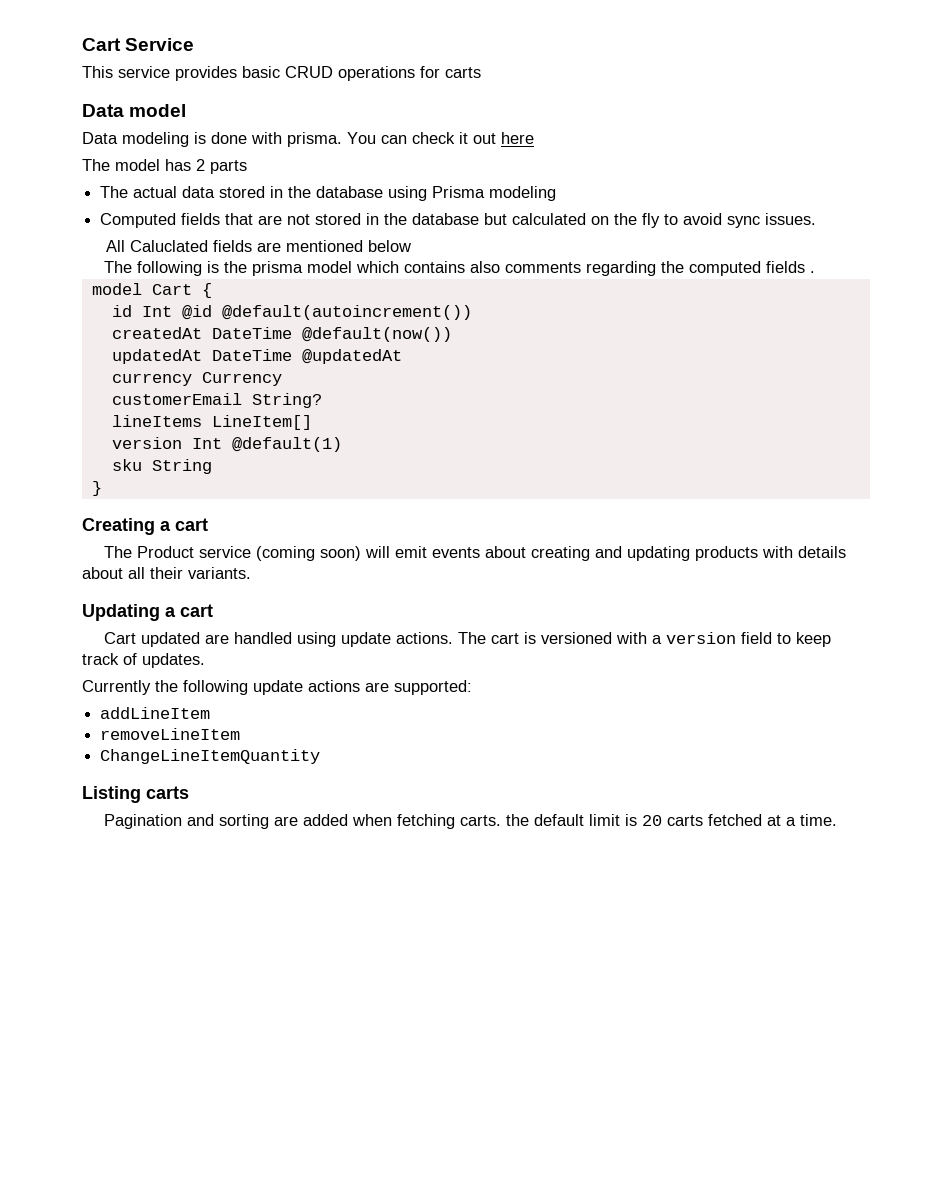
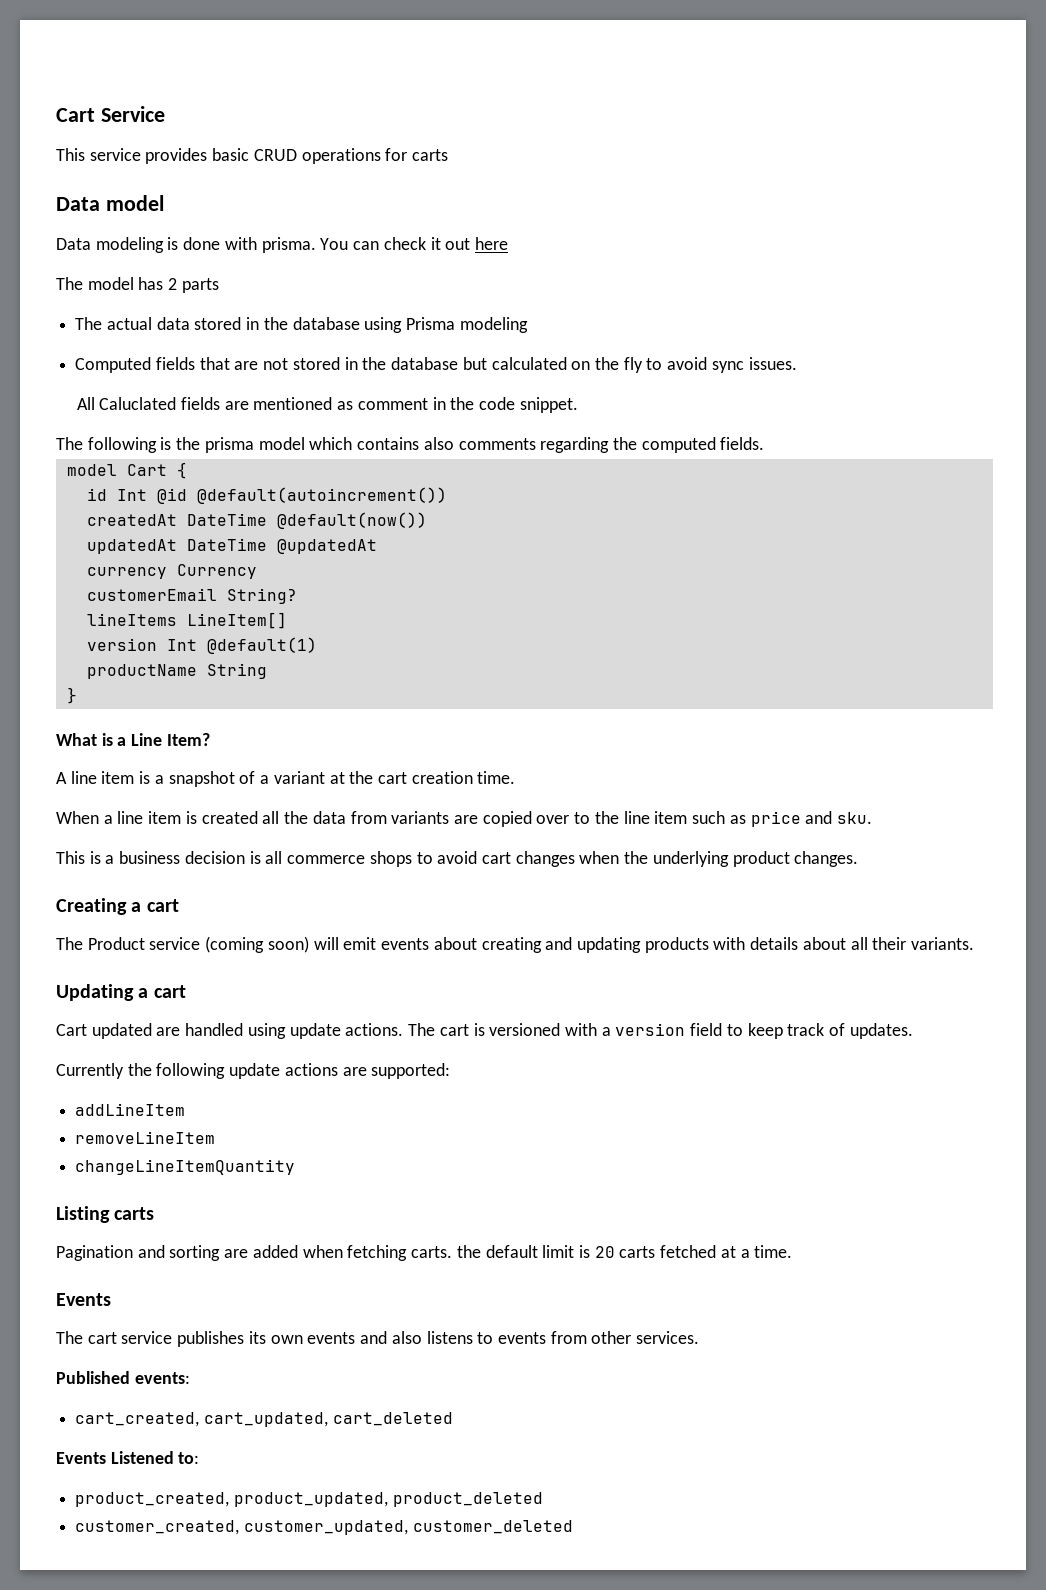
[367,240,411,252] below -> [337,397,578,413] as comment in the code snippet.
[765,261,815,273] fields . -> [720,437,765,450] fields.
[111,459,142,471] sku -> [86,664,197,679] productName
(102, 488) none -> [56,733,210,746] [56,771,516,787] [56,811,872,827] [56,851,859,867] // What is a Line Item? // A line item is a snapshot of a variant at the cart creation time. // When a line item is created all the data from variants are copied over to the line item such as price and sku. // This is a business decision is all commerce shops to avoid cart changes when the underlying product changes.
[100,749,321,764] ChangeLineItemQuantity -> [75,1159,296,1175] changeLineItemQuantity
(837, 820) none -> [56,1293,111,1306] [56,1331,700,1347] [56,1371,190,1384] [75,1412,453,1427] [56,1451,200,1464] [75,1492,543,1507] [75,1520,573,1535] // Events // The cart service publishes its own events and also listens to events from other services. // Published events: // cart_created, cart_updated, cart_deleted // Events Listened to: // product_created, product_updated, product_deleted // customer_created, customer_updated, customer_deleted

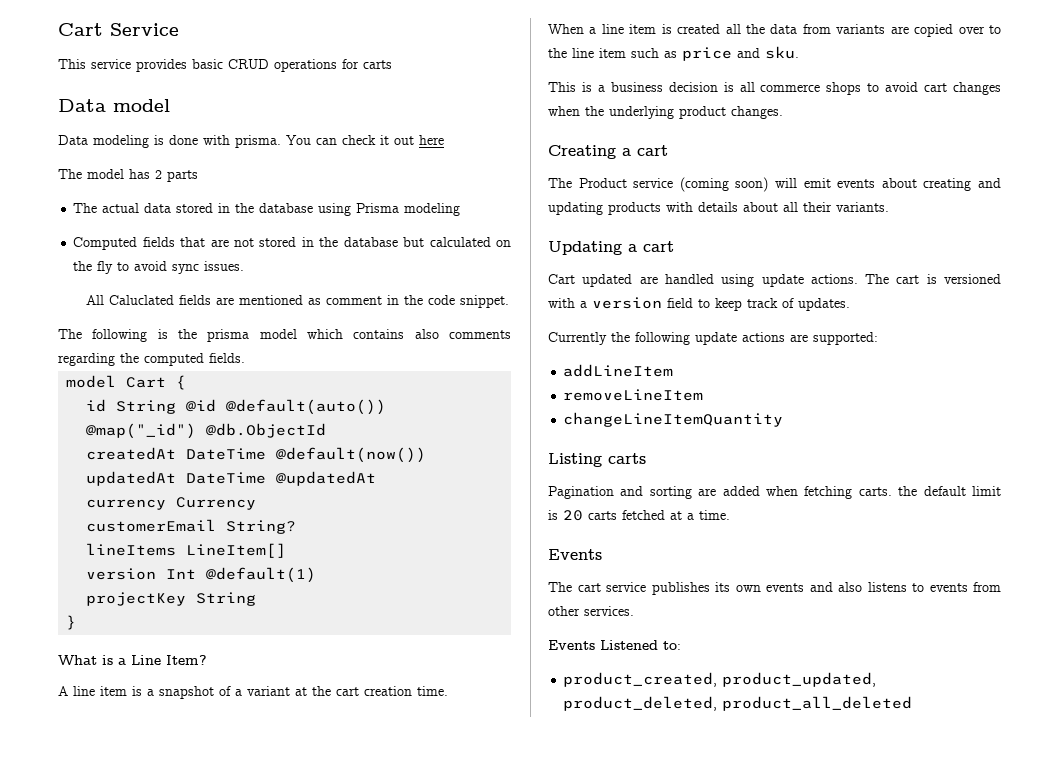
[116,487,447,504] Int @id @default(autoincrement()) -> [116,399,387,415] [86,423,327,439] String @id @default(auto()) @map("_id") @db.ObjectId
[86,664,197,679] productName -> [86,592,187,606] projectKey
[56,1371,190,1384] [75,1412,453,1427] // Published events: // cart_created, cart_updated, cart_deleted -> (634, 611) none
[392,1492,543,1507] [75,1520,573,1535] product_deleted // customer_created, customer_updated, customer_deleted -> [563,696,913,711] product_deleted, product_all_deleted

